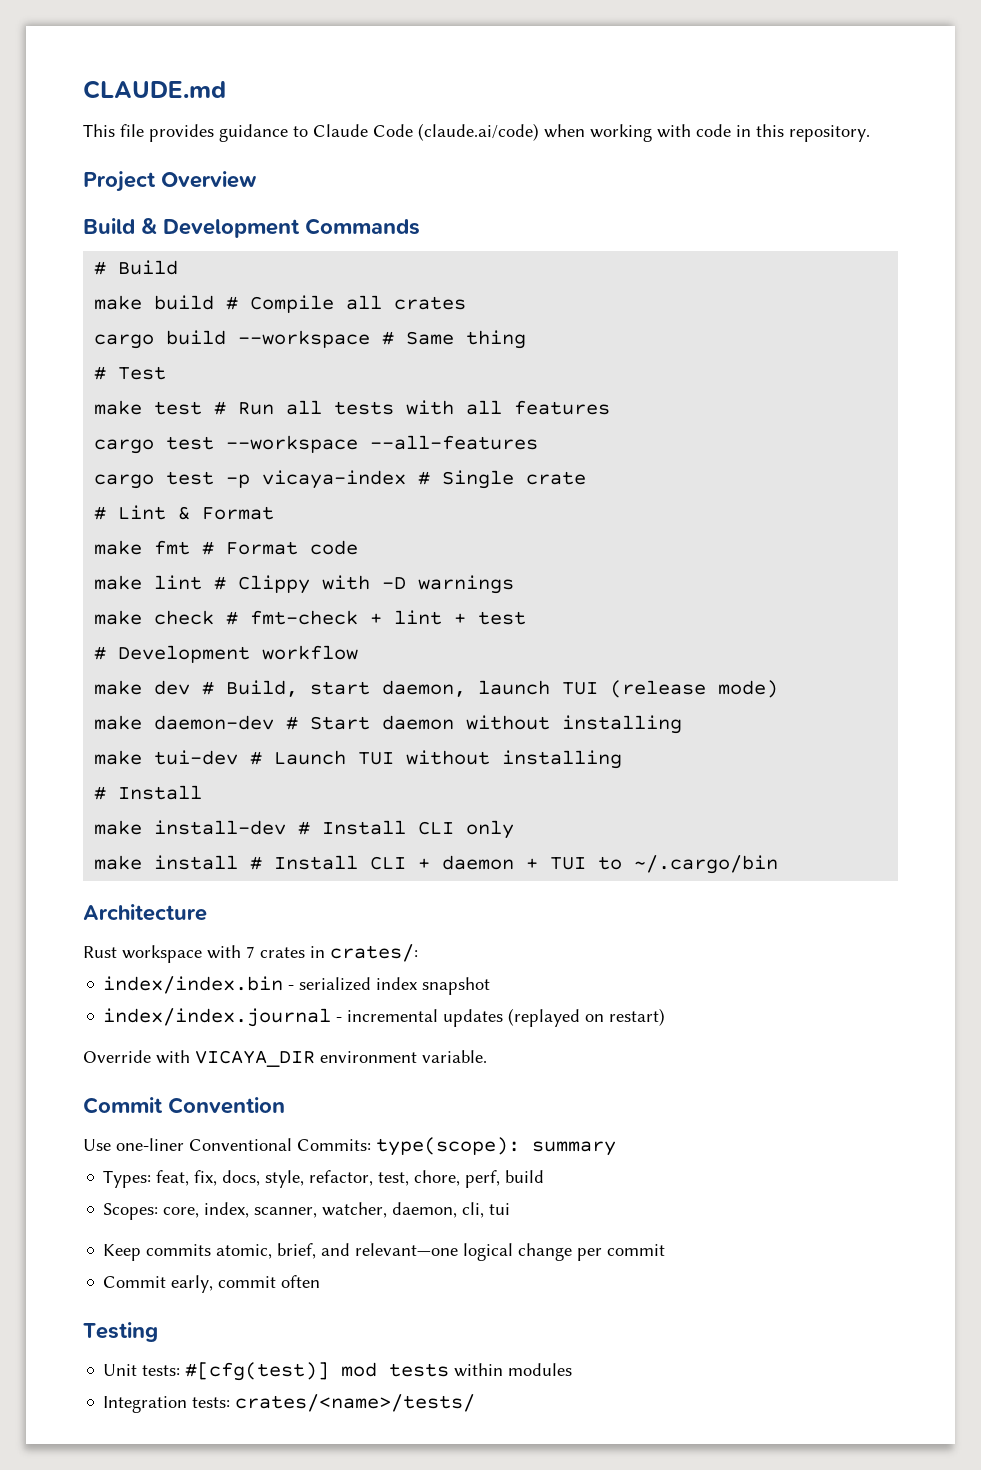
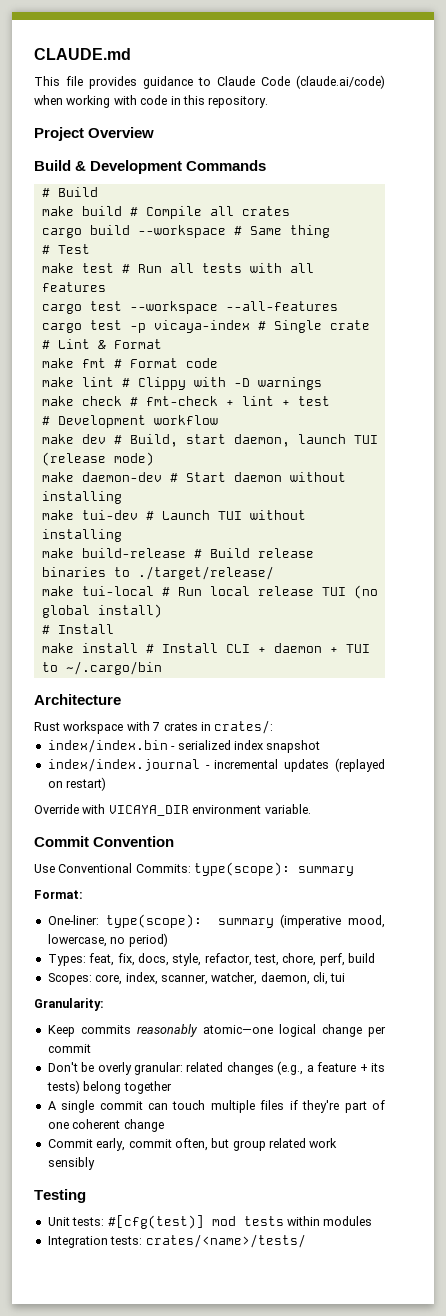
[94,785,203,800] [94,820,515,839] # Install // make install-dev # Install CLI only -> [41,548,314,558] [41,566,274,580] [41,585,378,599] [41,604,162,618] [41,624,114,634] make build-release # Build release binaries to ./target/release/ // make tui-local # Run local release TUI (no global install) // # Install
[116,1138,184,1151] one-liner -> (55, 868) none
(616, 1148) none -> [34,890,83,899] [47,914,385,928] [47,933,168,947] // Format: // One-liner: type(scope): summary (imperative mood, lowercase, no period)
(511, 1209) none -> [34,998,104,1011] // Granularity:
[216,1243,459,1259] atomic, brief, and relevant—one -> [136,1024,273,1037] reasonably atomic—one
[103,1275,321,1293] Commit early, commit often -> [47,1061,386,1075] [46,1080,172,1094] [47,1100,386,1113] [47,1119,164,1132] [47,1138,338,1151] [47,1157,95,1170] Don't be overly granular: related changes (e.g., a feature + its tests) belong together // A single commit can touch multiple files if they're part of one coherent change // Commit early, commit often, but group related work sensibly

